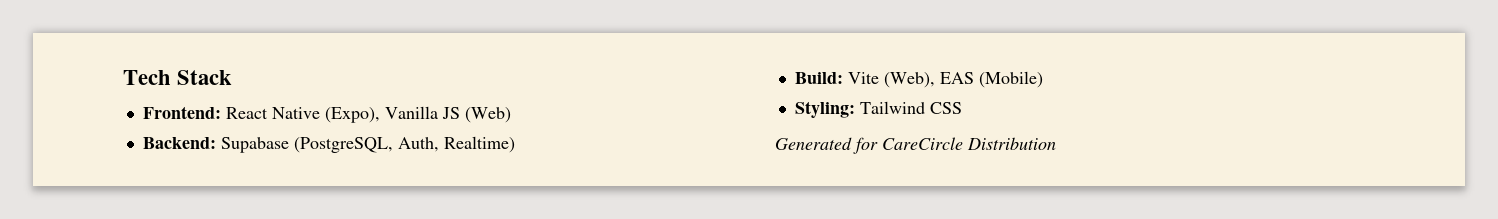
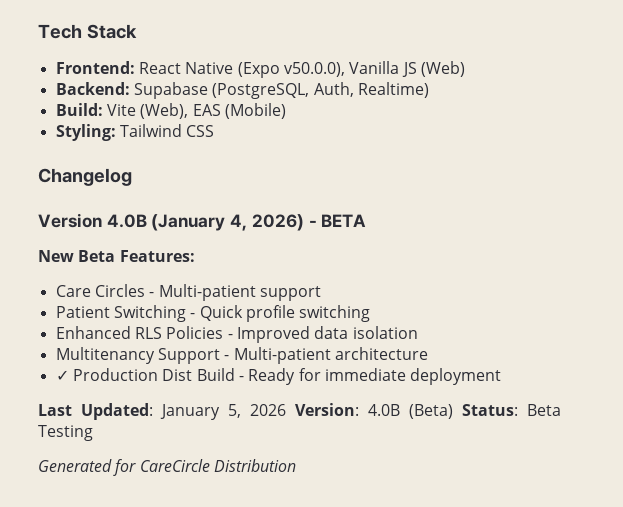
[324,107,380,123] (Expo), -> [237,62,345,78] (Expo v50.0.0),
(962, 108) none -> [38,168,132,186] [38,213,367,231] [38,250,195,262] [55,284,321,301] [55,305,371,322] [55,326,418,343] [55,347,428,364] [55,368,502,385] [38,403,561,420] [38,425,93,441] // Changelog // Version 4.0B (January 4, 2026) - BETA // New Beta Features: // Care Circles - Multi-patient support // Patient Switching - Quick profile switching // Enhanced RLS Policies - Improved data isolation // Multitenancy Support - Multi-patient architecture // ✓ Production Dist Build - Ready for immediate deployment // Last Updated: January 5, 2026 Version: 4.0B (Beta) Status: Beta Testing

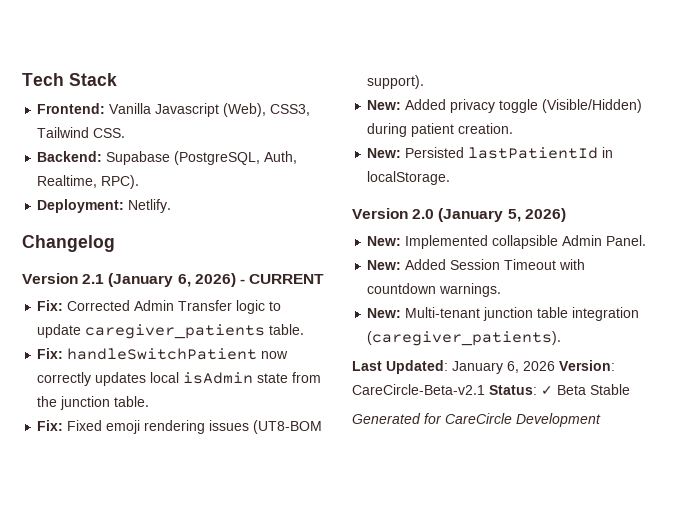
[138,61,465,78] [55,82,429,99] [55,103,286,119] [55,124,215,141] [38,168,132,186] [38,213,367,231] [38,250,195,262] [55,284,321,301] [55,305,371,322] [55,326,418,343] [55,347,428,364] [55,368,502,385] React Native (Expo v50.0.0), Vanilla JS (Web) // Backend: Supabase (PostgreSQL, Auth, Realtime) // Build: Vite (Web), EAS (Mobile) // Styling: Tailwind CSS // Changelog // Version 4.0B (January 4, 2026) - BETA // New Beta Features: // Care Circles - Multi-patient support // Patient Switching - Quick profile switching // Enhanced RLS Policies - Improved data isolation // Multitenancy Support - Multi-patient architecture // ✓ Production Dist Build - Ready for immediate deployment -> [109,103,311,117] [37,127,126,138] [37,151,298,165] [37,175,140,189] [37,199,172,213] [22,235,115,252] [22,273,325,287] [37,300,282,314] [37,324,305,339] [37,348,289,360] [37,372,322,386] [37,396,150,410] [37,420,323,434] [367,75,425,89] [367,99,643,113] [367,123,514,137] [367,147,614,159] [367,171,451,185] [352,208,566,222] [367,235,647,249] [367,259,586,270] [367,283,502,297] [367,307,640,321] [367,331,562,346] Vanilla Javascript (Web), CSS3, Tailwind CSS. // Backend: Supabase (PostgreSQL, Auth, Realtime, RPC). // Deployment: Netlify. // Changelog // Version 2.1 (January 6, 2026) - CURRENT // Fix: Corrected Admin Transfer logic to update caregiver_patients table. // Fix: handleSwitchPatient now correctly updates local isAdmin state from the junction table. // Fix: Fixed emoji rendering issues (UT8-BOM support). // New: Added privacy toggle (Visible/Hidden) during patient creation. // New: Persisted lastPatientId in localStorage. // Version 2.0 (January 5, 2026) // New: Implemented collapsible Admin Panel. // New: Added Session Timeout with countdown warnings. // New: Multi-tenant junction table integration (caregiver_patients).
[228,404,241,418] 5, -> [507,361,519,373] 6,
[368,404,561,419] [38,425,93,441] 4.0B (Beta) Status: Beta Testing -> [352,384,630,395] CareCircle-Beta-v2.1 Status: ✓ Beta Stable
[213,459,296,472] Distribution -> [516,413,601,427] Development

